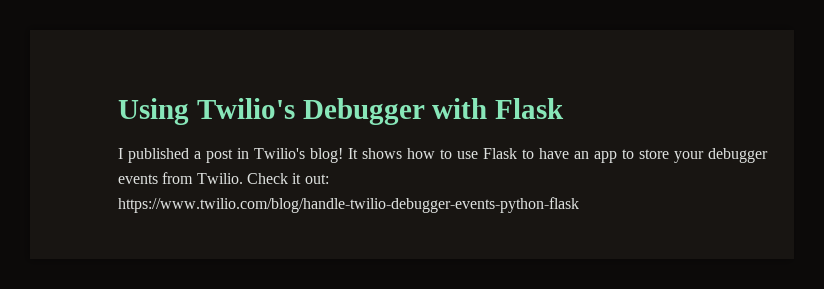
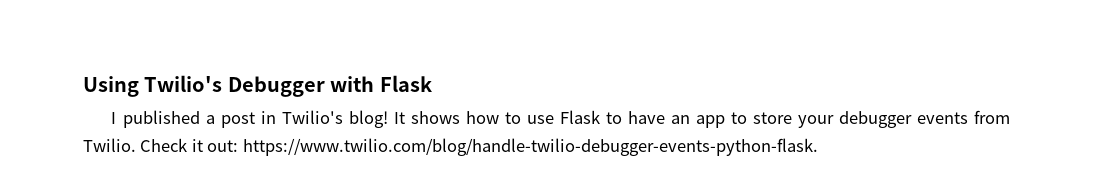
[118,197,579,213] https://www.twilio.com/blog/handle-twilio-debugger-events-python-flask -> [242,138,818,156] https://www.twilio.com/blog/handle-twilio-debugger-events-python-flask.

